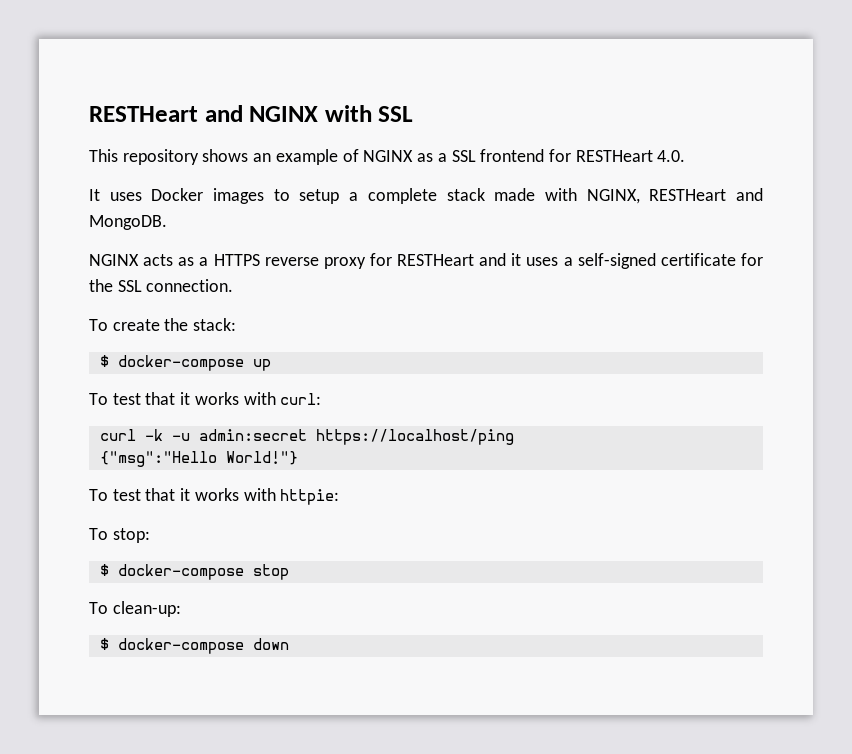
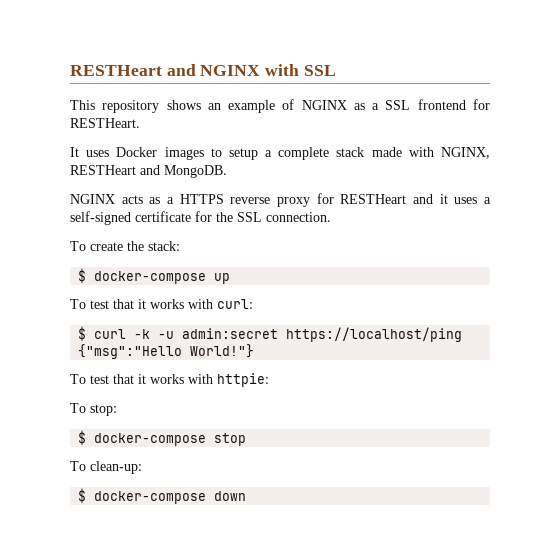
[575,150,686,162] RESTHeart 4.0. -> [70,118,140,128] RESTHeart.
(322, 399) none -> [78,326,87,341] $

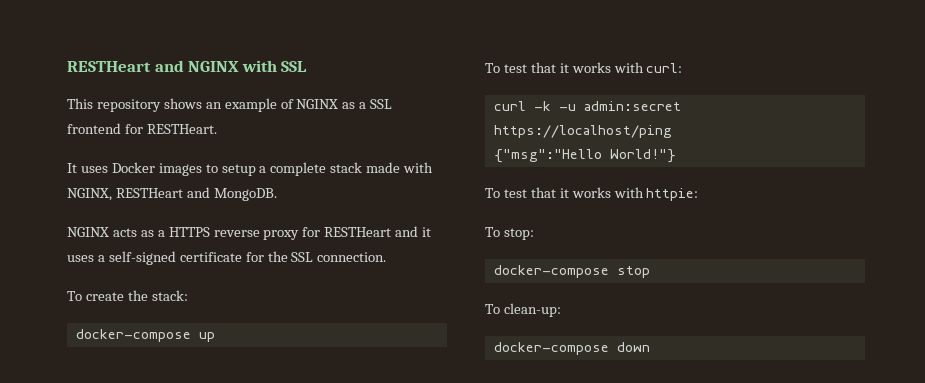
[78,268,87,283] $ -> (188, 295) none
[78,326,87,341] $ -> (683, 68) none
[78,430,87,445] $ -> (534, 234) none
[78,488,87,503] $ -> (561, 310) none

